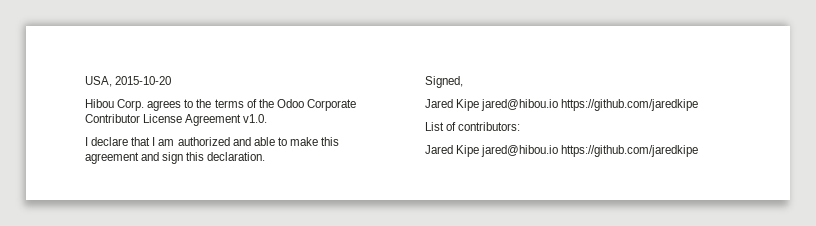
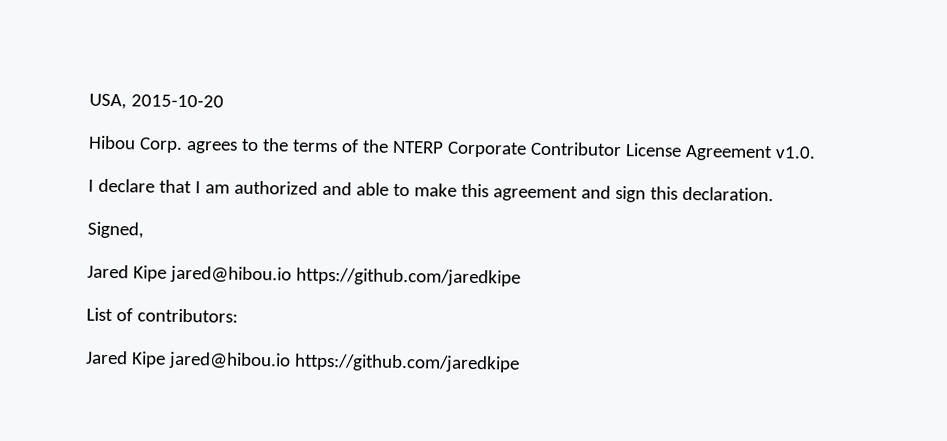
[276,99,304,108] Odoo -> [391,140,444,154] NTERP

